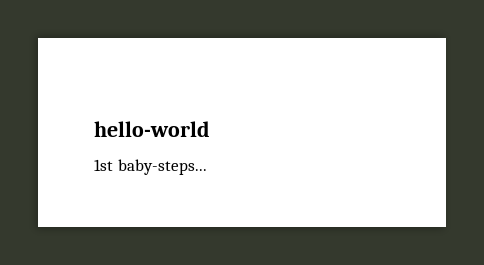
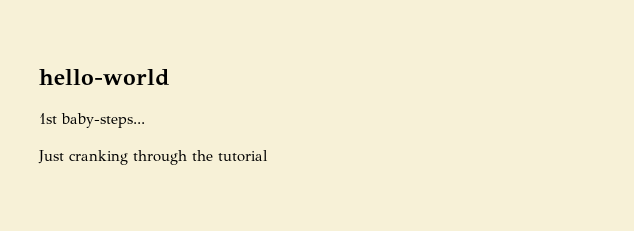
(207, 167) none -> [38,150,268,165] // Just cranking through the tutorial

